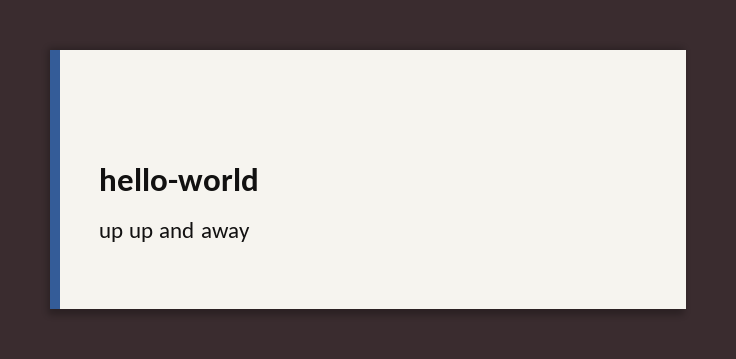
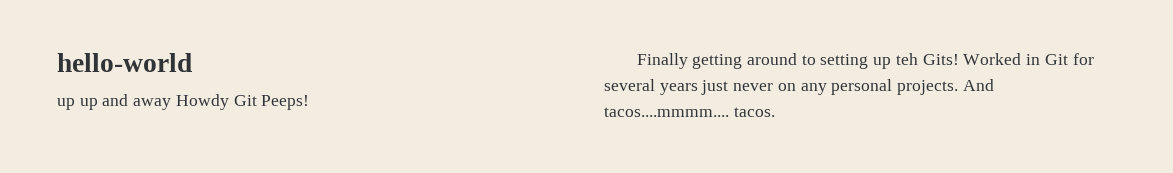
(250, 234) none -> [175,94,310,110] [636,53,1094,69] [604,79,994,95] [604,107,775,117] Howdy Git Peeps! // Finally getting around to setting up teh Gits! Worked in Git for several years just never on any personal projects. And tacos....mmmm.... tacos.

